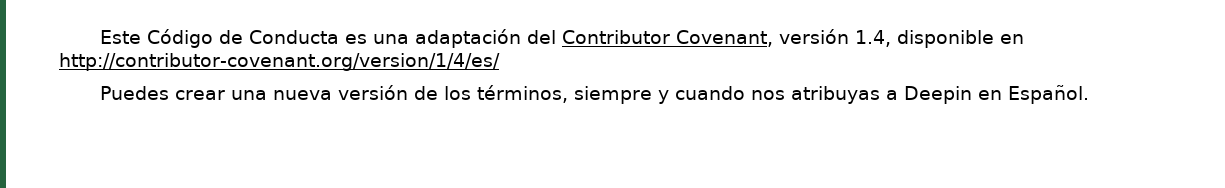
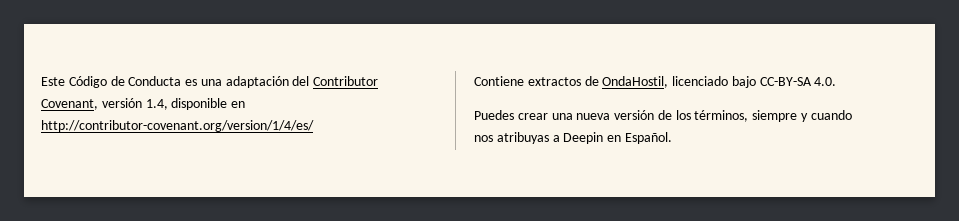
(500, 62) none -> [474,76,837,88] // Contiene extractos de OndaHostil, licenciado bajo CC-BY-SA 4.0.

